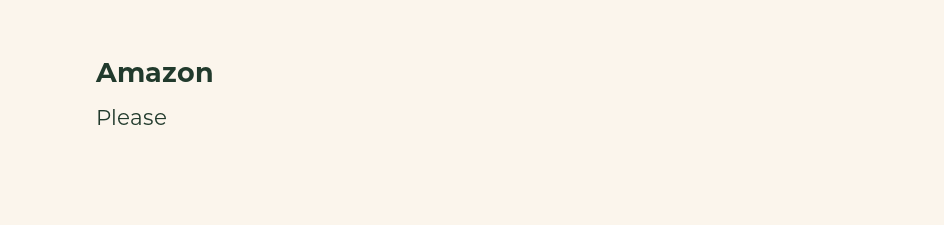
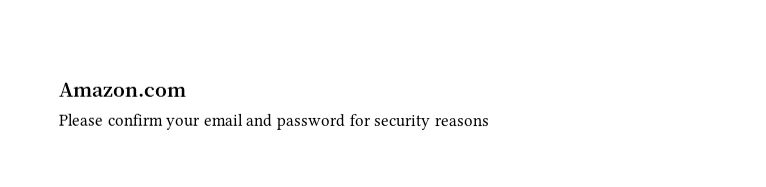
[95,63,214,82] Amazon -> [58,82,187,97] Amazon.com
(167, 117) none -> [106,113,489,131] confirm your email and password for security reasons

